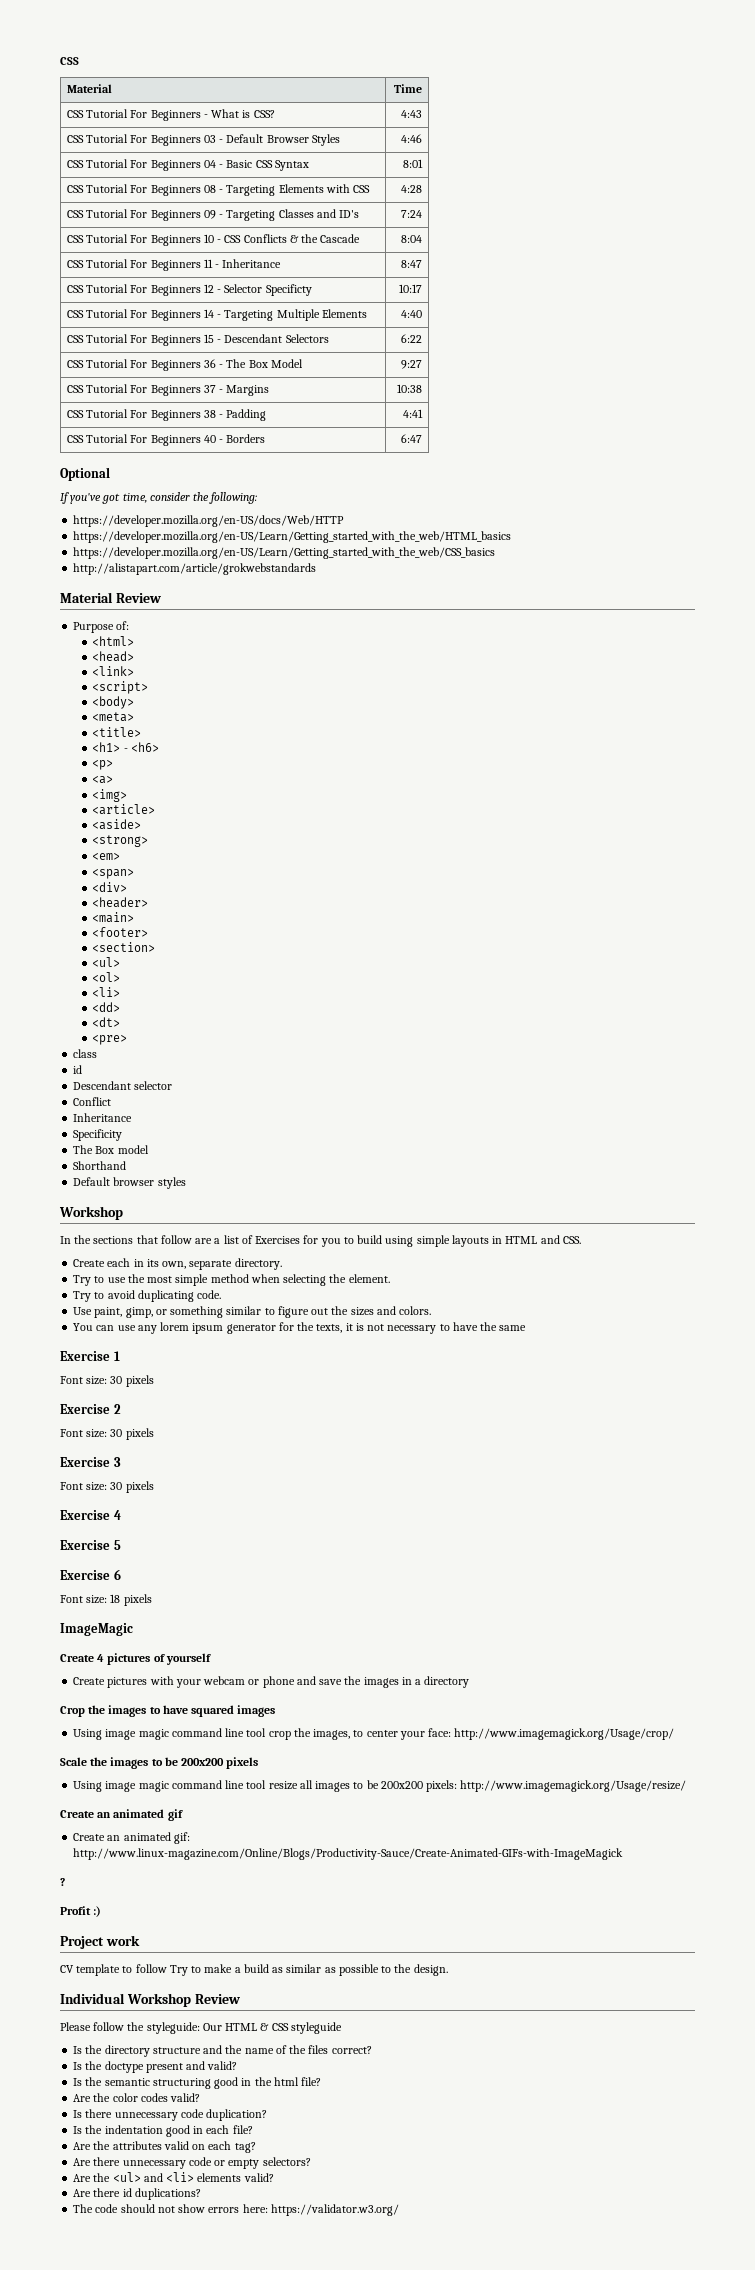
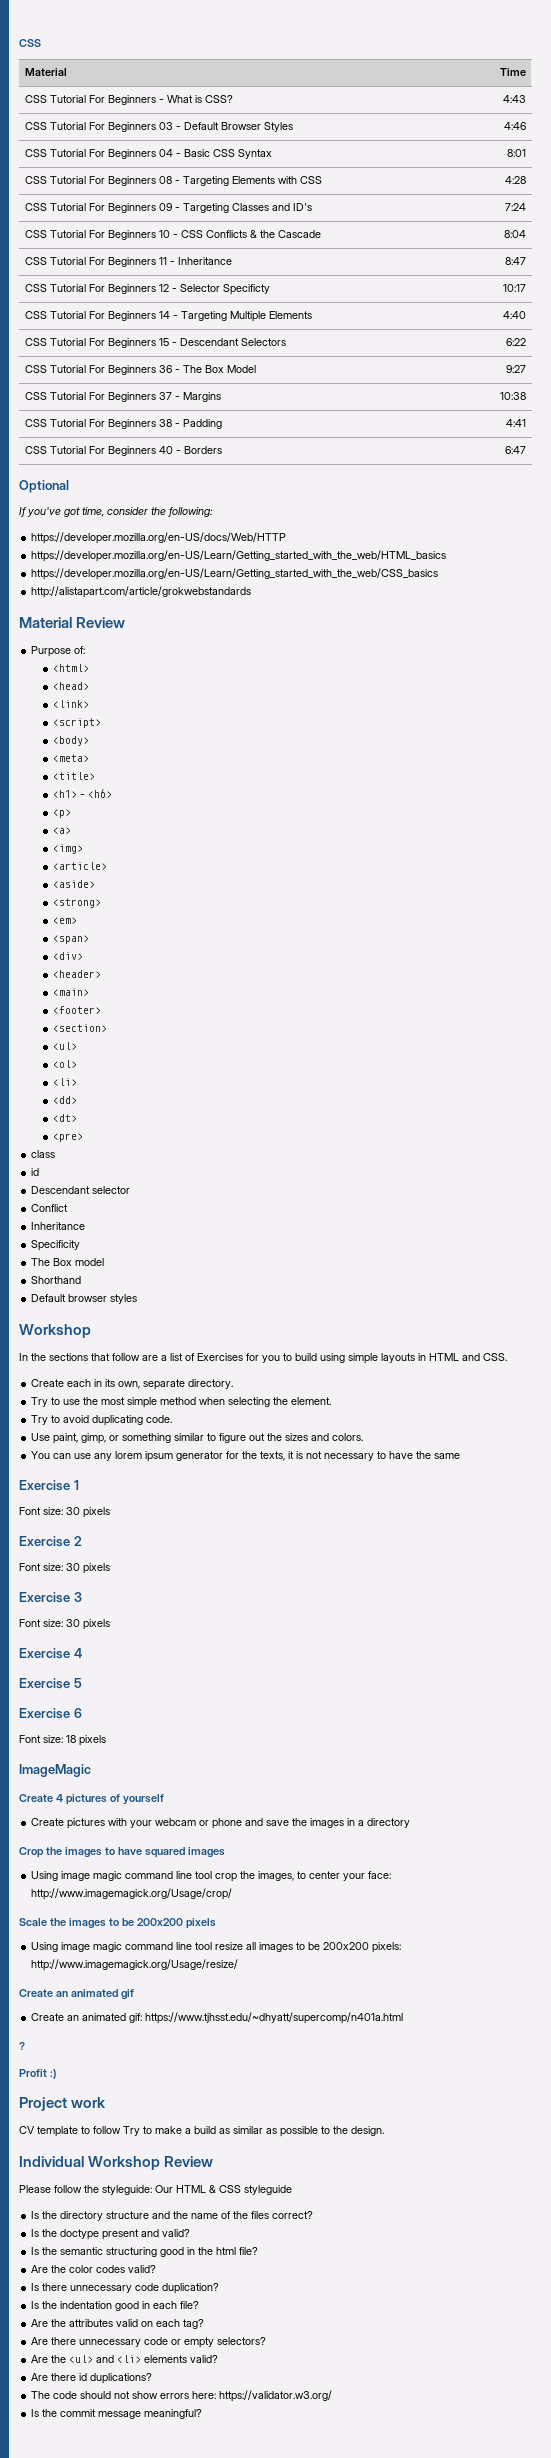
[73,1848,624,1860] http://www.linux-magazine.com/Online/Blogs/Productivity-Sauce/Create-Animated-GIFs-with-ImageMagick -> [145,2012,404,2024] https://www.tjhsst.edu/~dhyatt/supercomp/n401a.html
(399, 2210) none -> [31,2409,203,2419] // Is the commit message meaningful?

